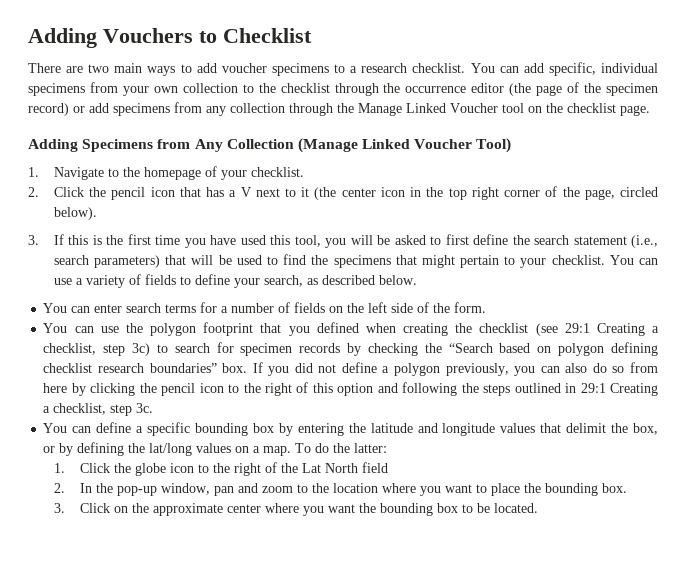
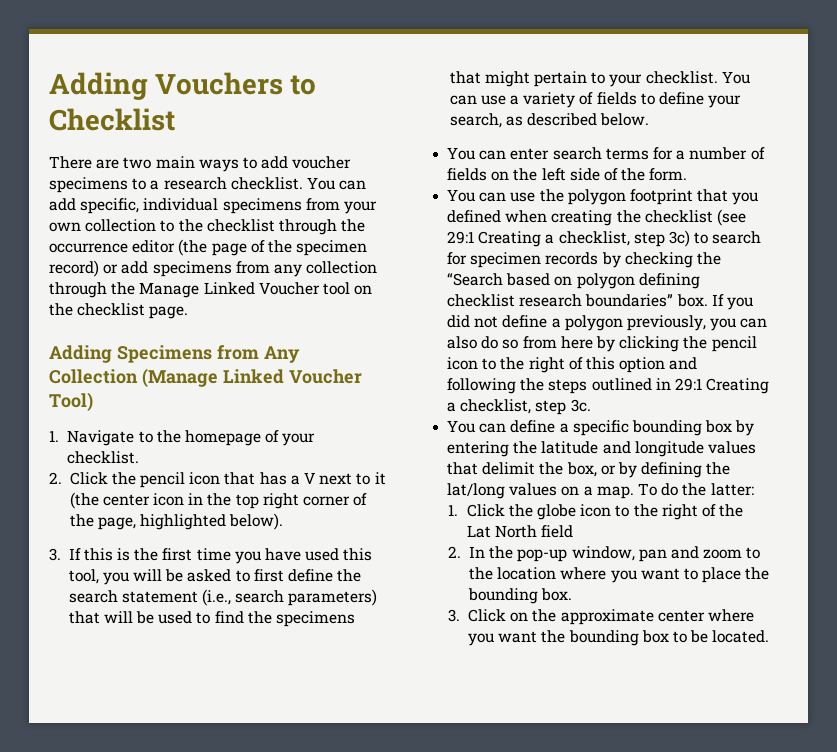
[619,187,658,197] circled -> [140,514,227,530] highlighted

